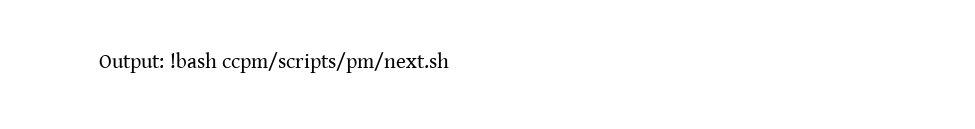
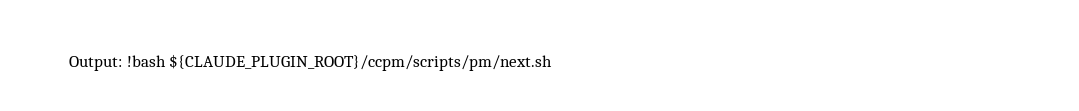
[222,52,450,73] ccpm/scripts/pm/next.sh -> [169,54,553,71] ${CLAUDE_PLUGIN_ROOT}/ccpm/scripts/pm/next.sh

